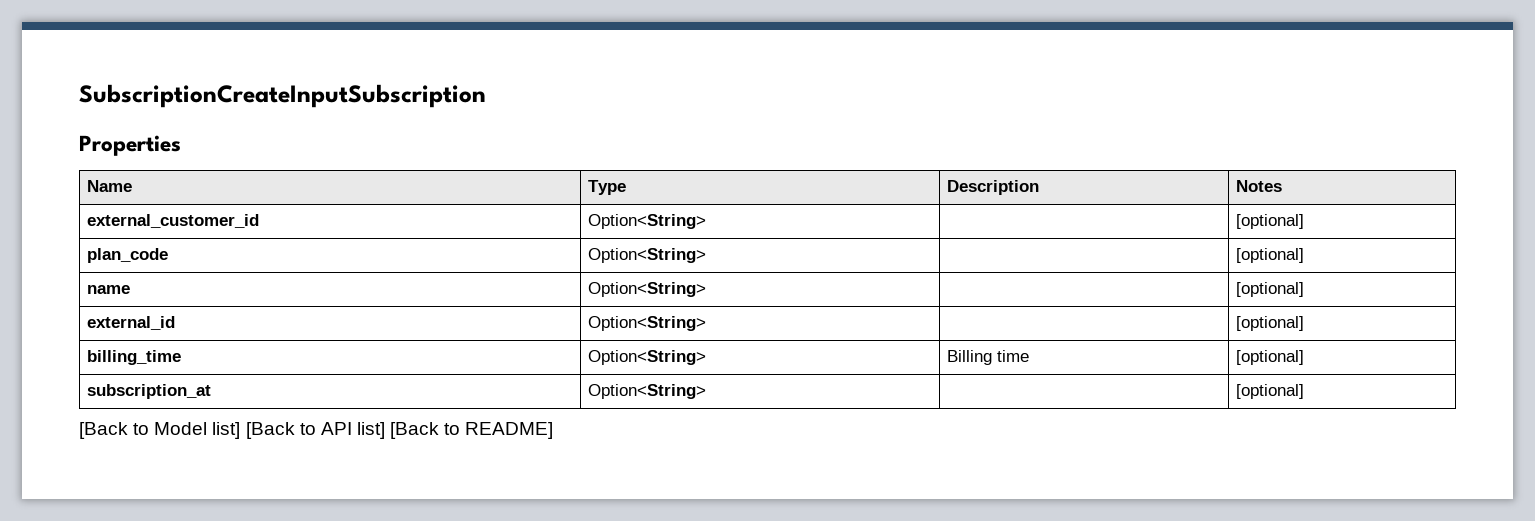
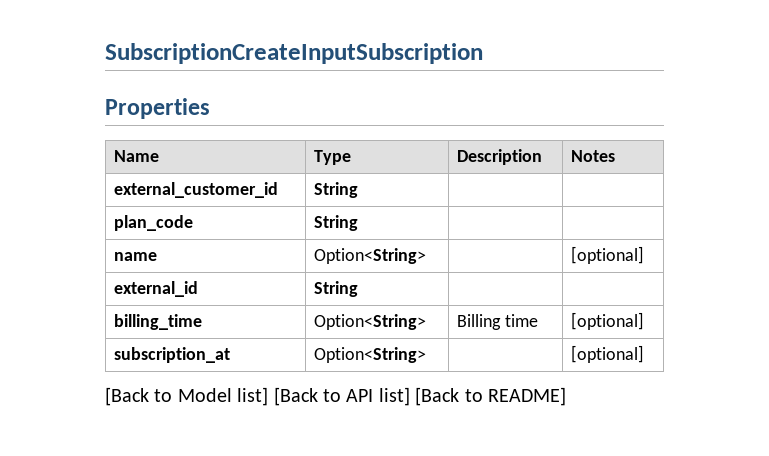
[588,214,707,229] [1236,214,1305,229] Option<String> | | [optional] -> [313,182,358,198] String | |
[588,248,707,263] [1236,248,1305,263] Option<String> | | [optional] -> [313,215,358,231] String | |
[588,316,707,331] [1236,316,1305,331] Option<String> | | [optional] -> [313,281,358,297] String | |

